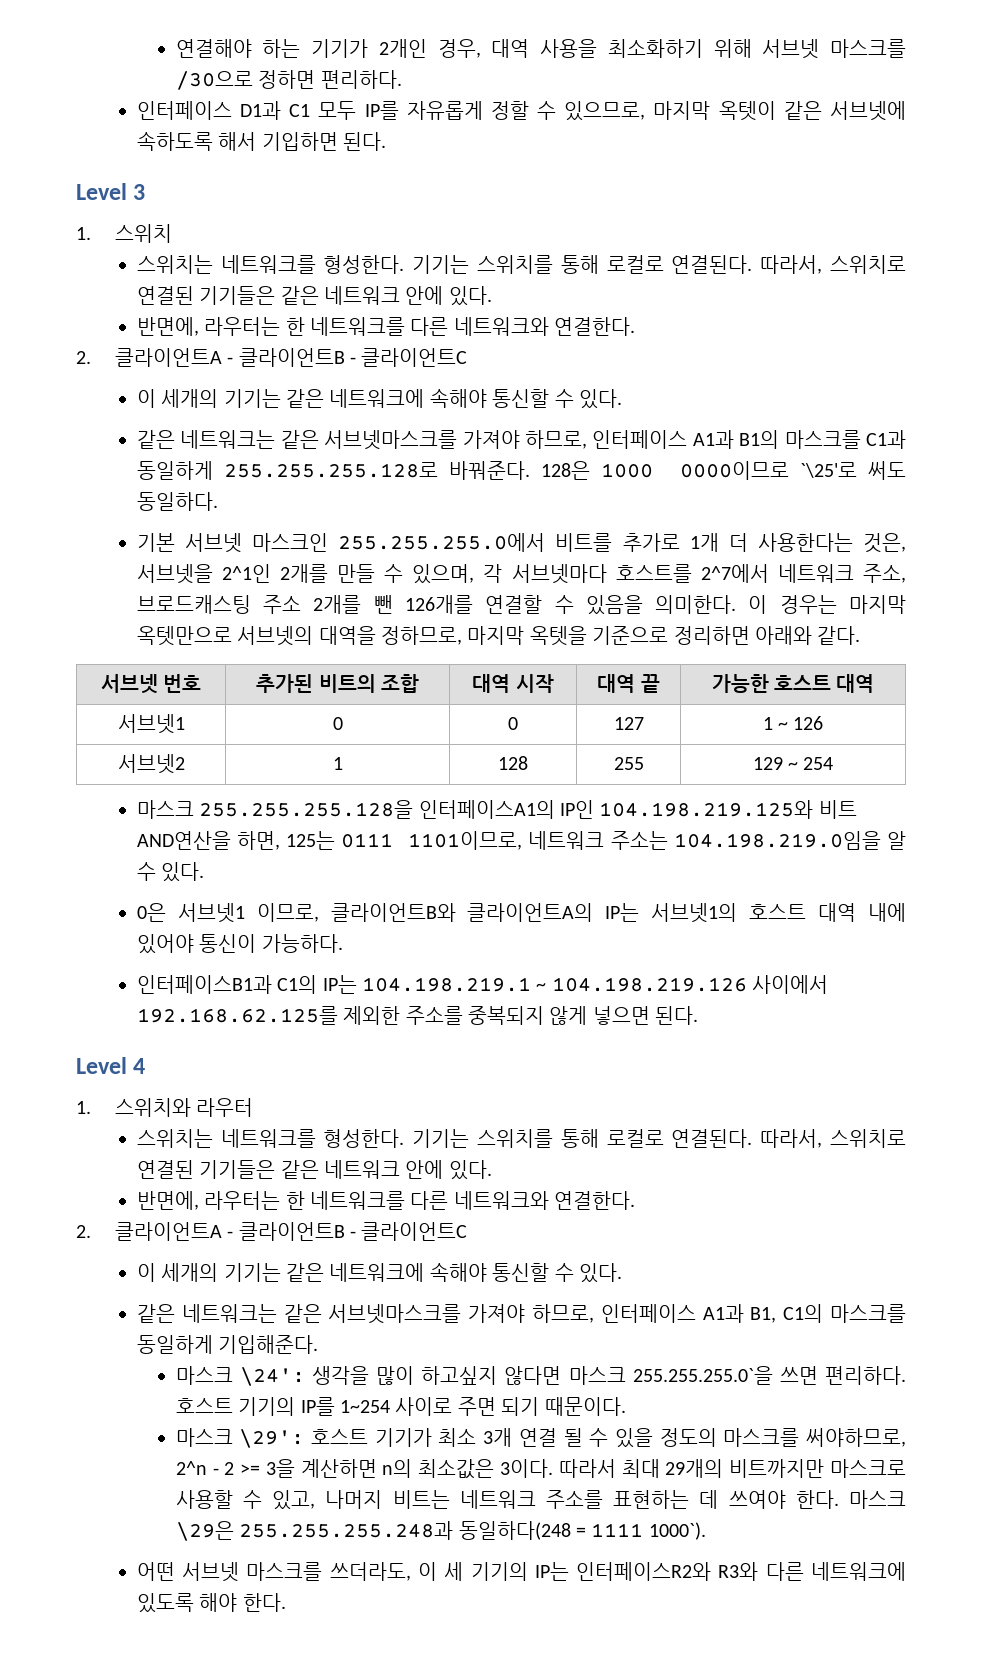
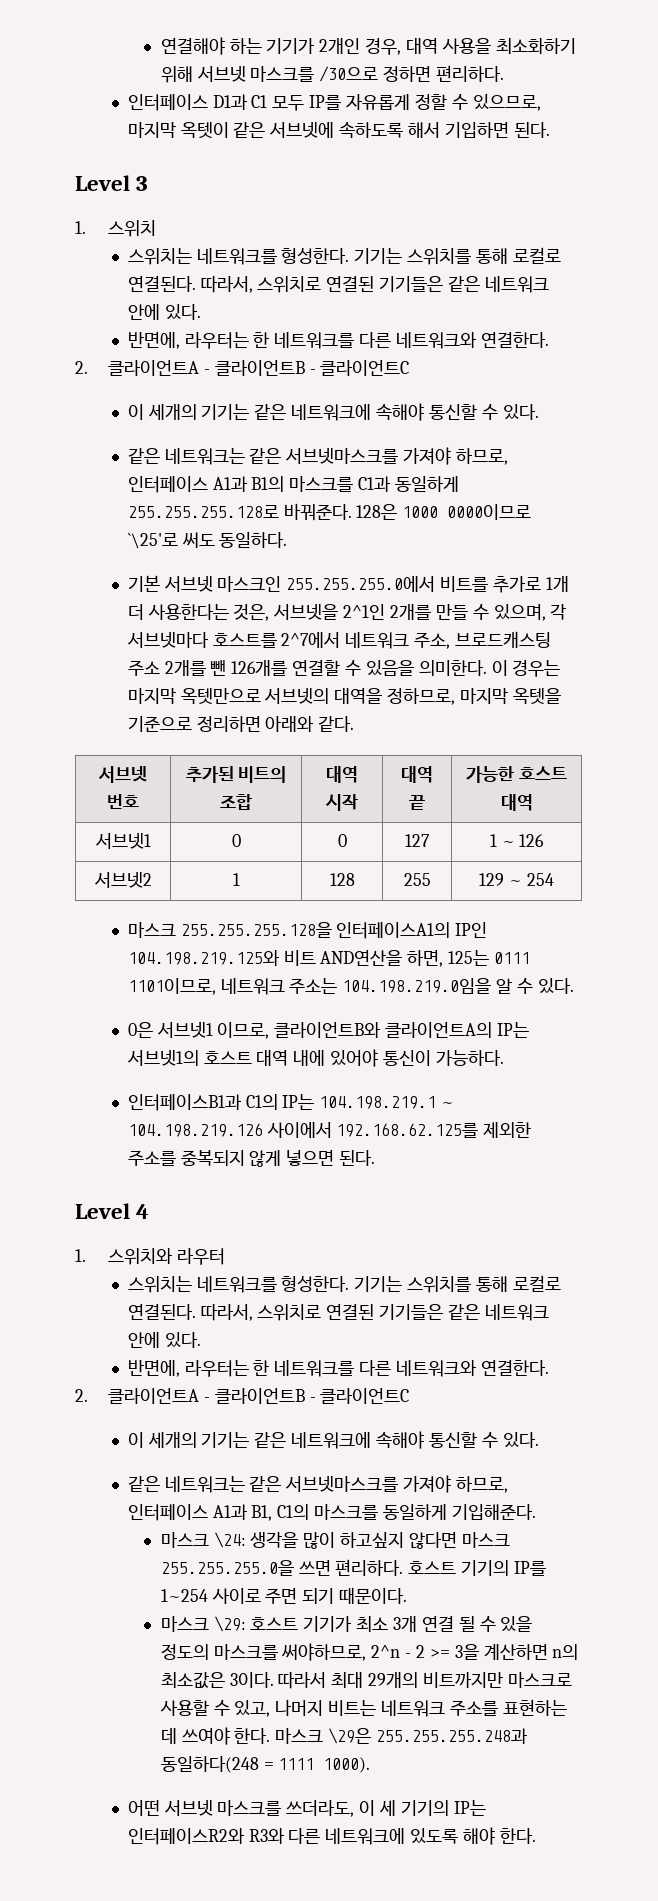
[239,1367,305,1386] \24': -> [213,1532,246,1548] \24:
[632,1366,773,1385] 255.255.255.0`을 -> [160,1560,294,1576] 255.255.255.0을
[239,1429,305,1448] \29': -> [213,1616,246,1632] \29:
[648,1522,706,1540] 1000`). -> [323,1757,371,1773] 1000).

